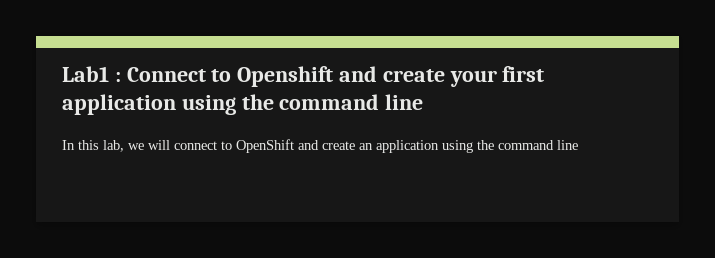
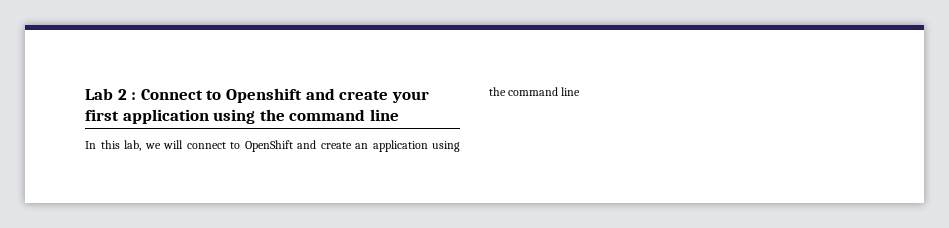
[62,66,109,82] Lab1 -> [85,88,127,100] Lab 2

